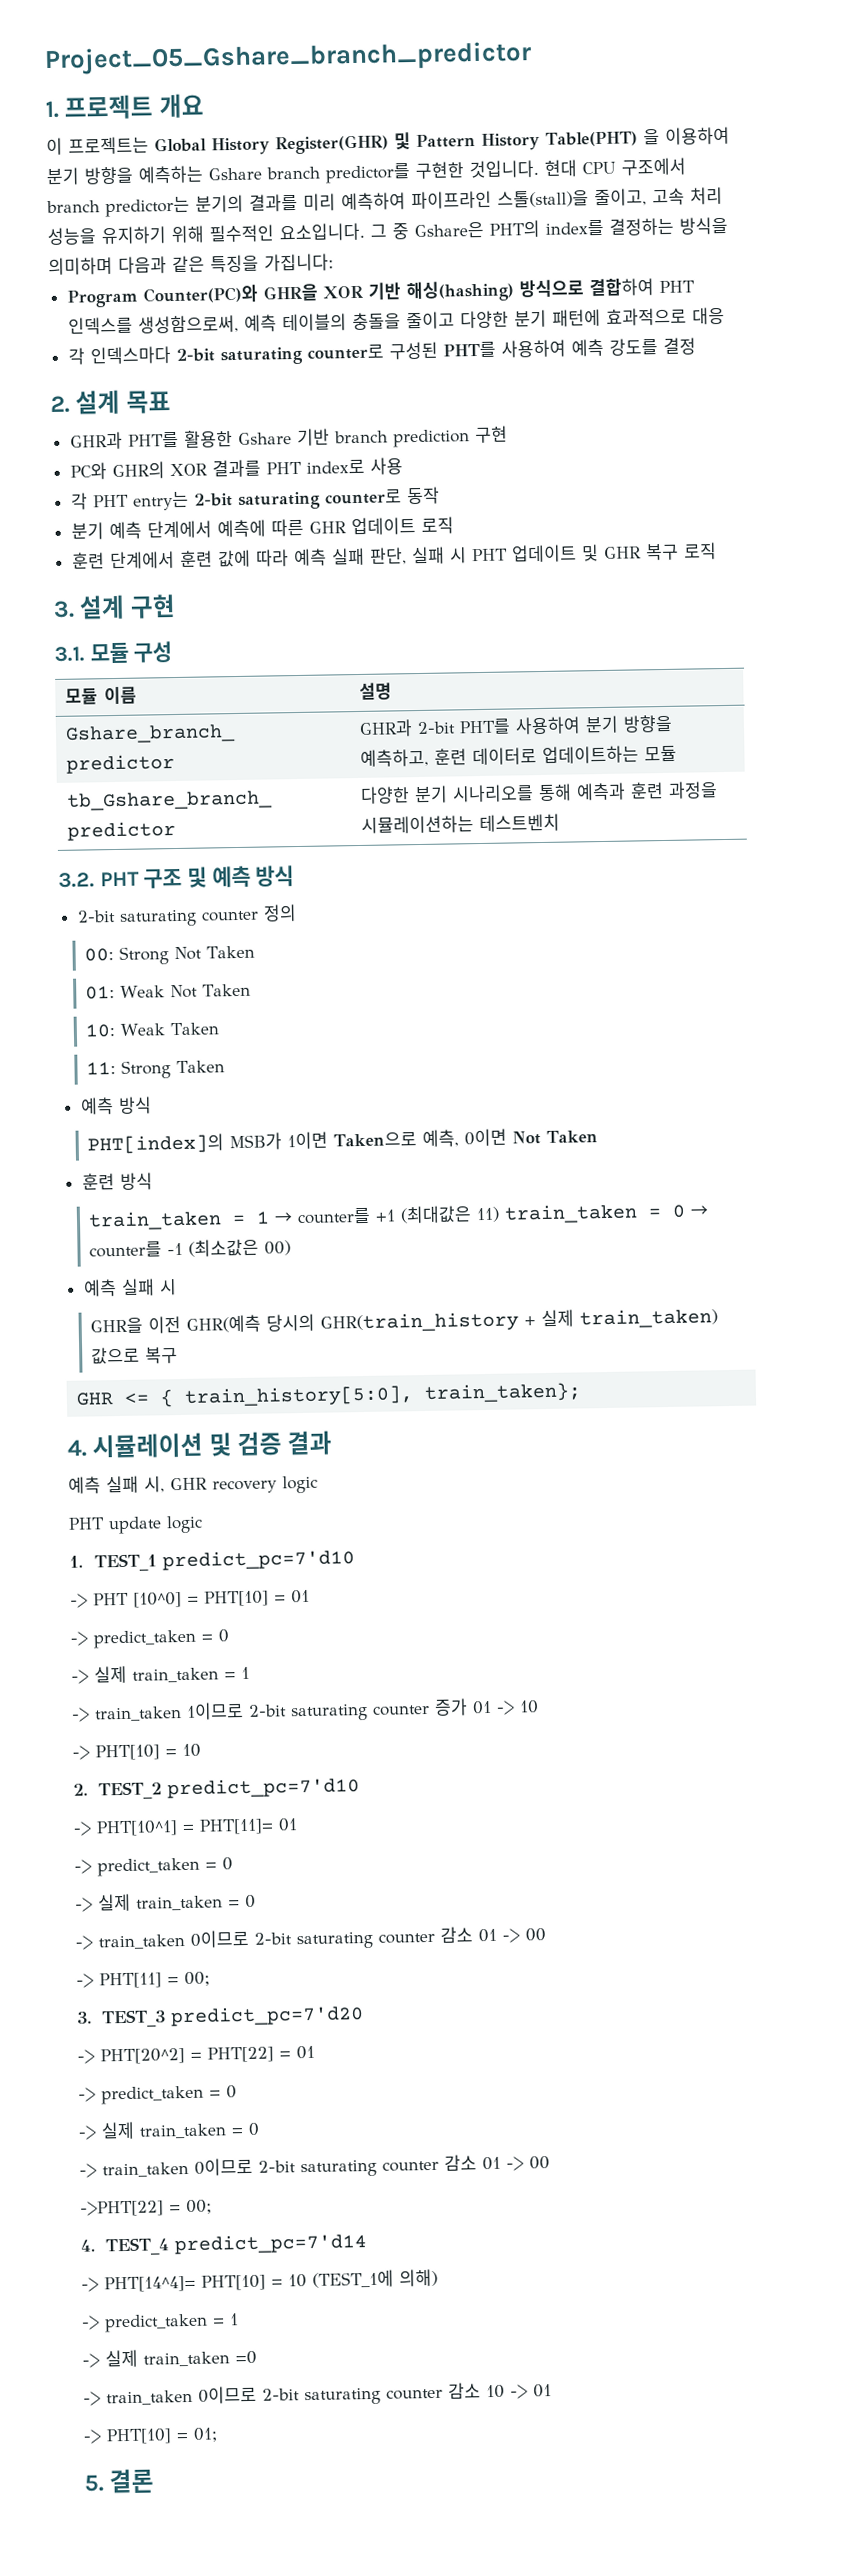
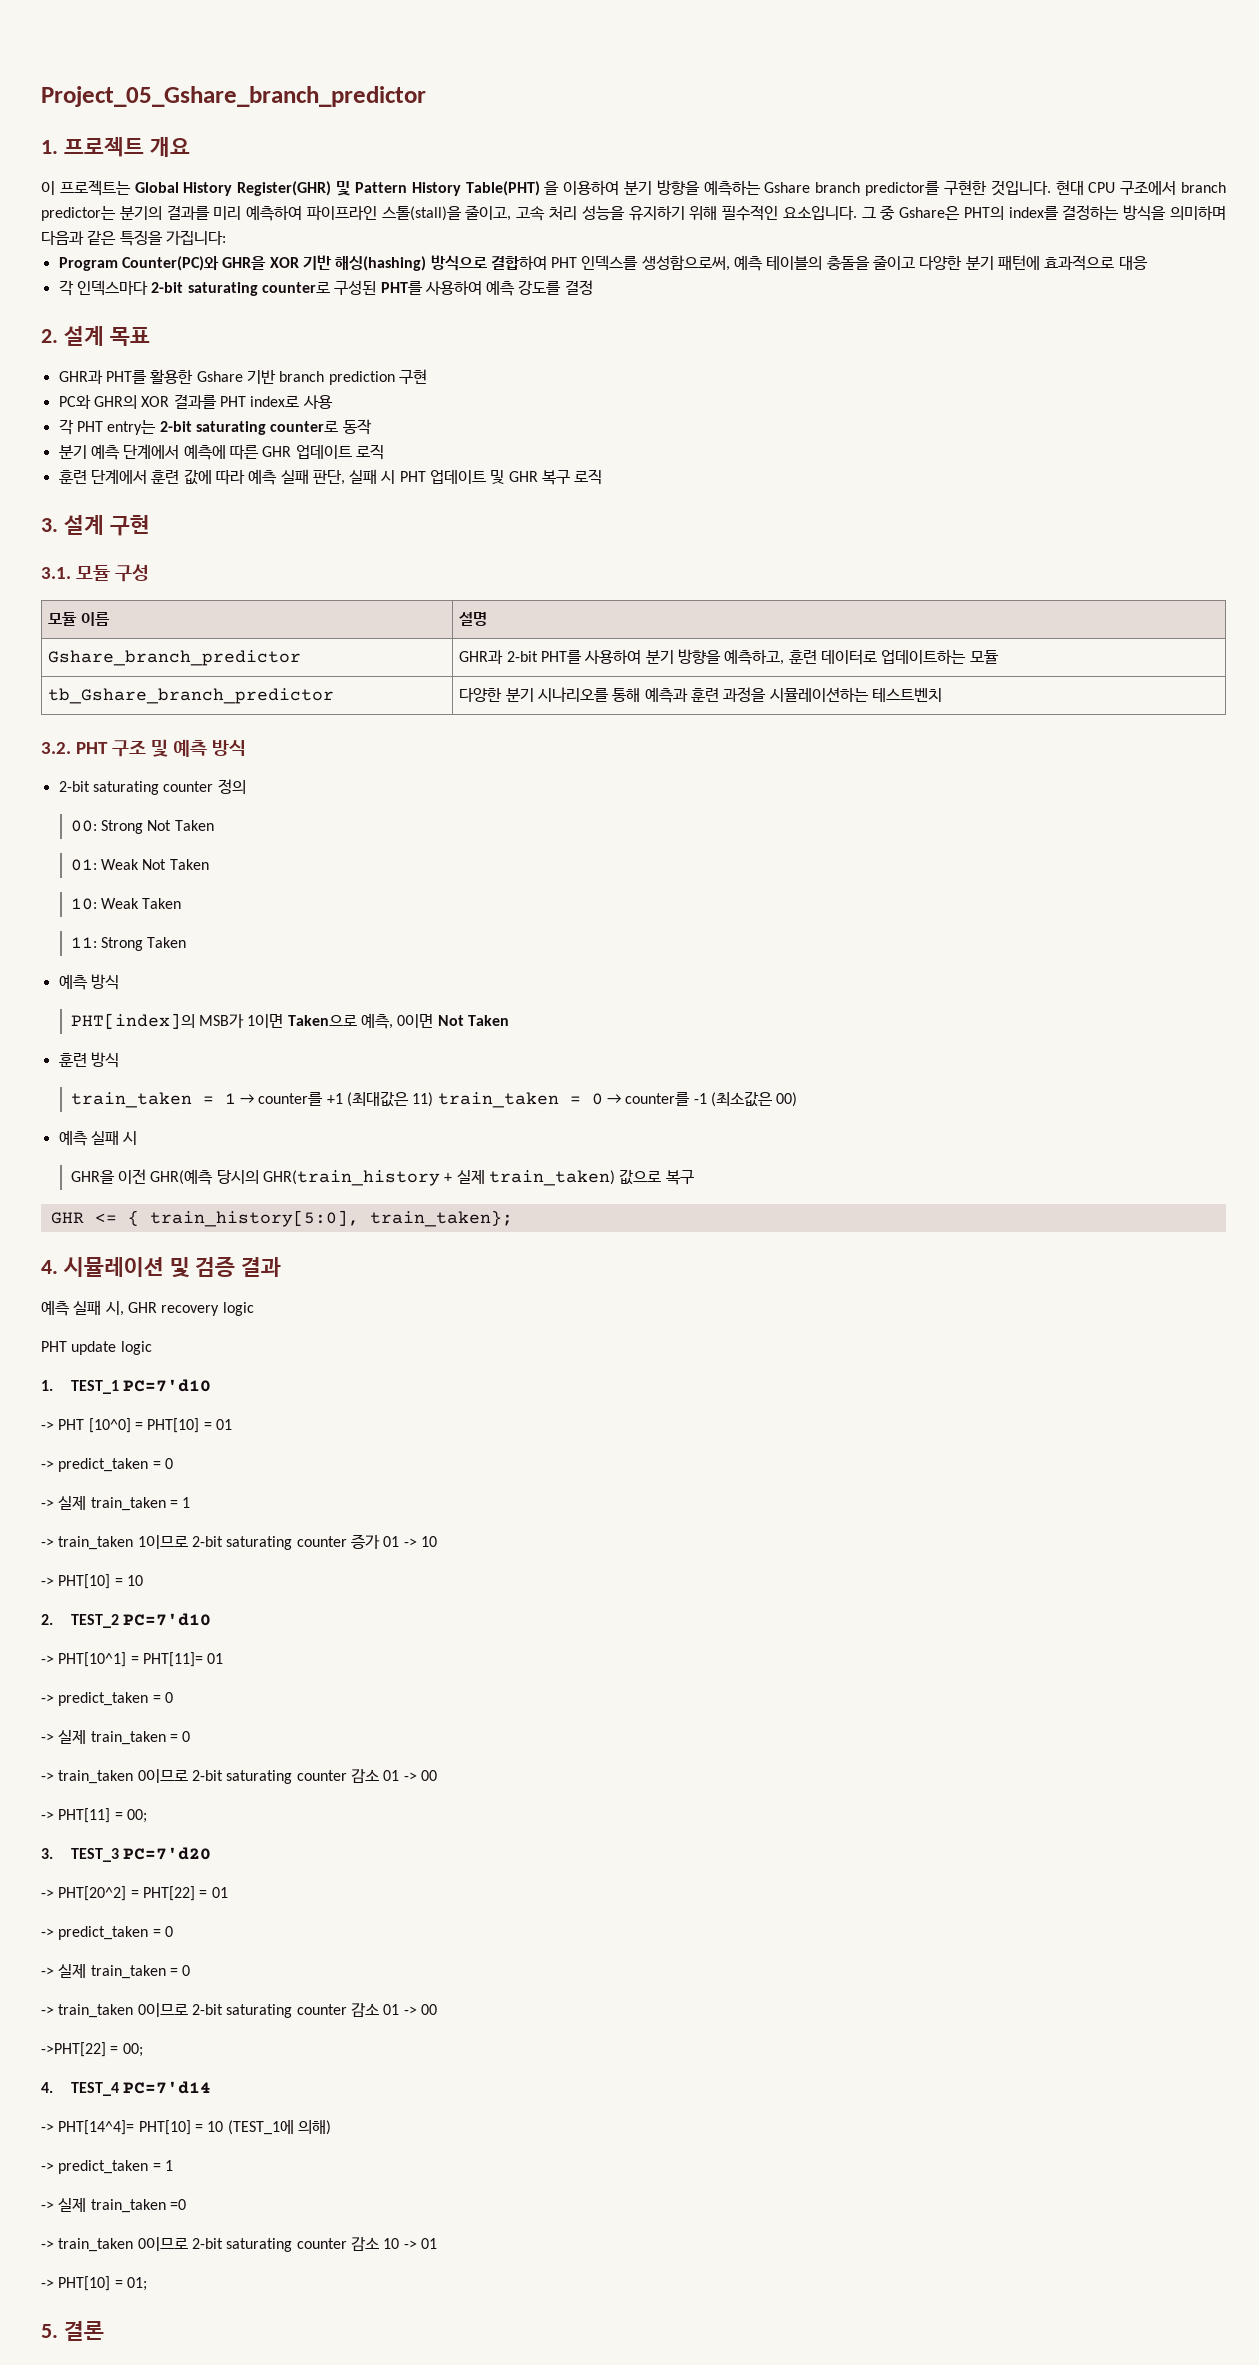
[162,1549,356,1571] predict_pc=7'd10 -> [123,1379,212,1392] PC=7'd10
[167,1777,361,1799] predict_pc=7'd10 -> [123,1613,212,1626] PC=7'd10
[170,2005,365,2027] predict_pc=7'd20 -> [123,1847,212,1860] PC=7'd20
[174,2233,368,2255] predict_pc=7'd14 -> [123,2081,212,2094] PC=7'd14

